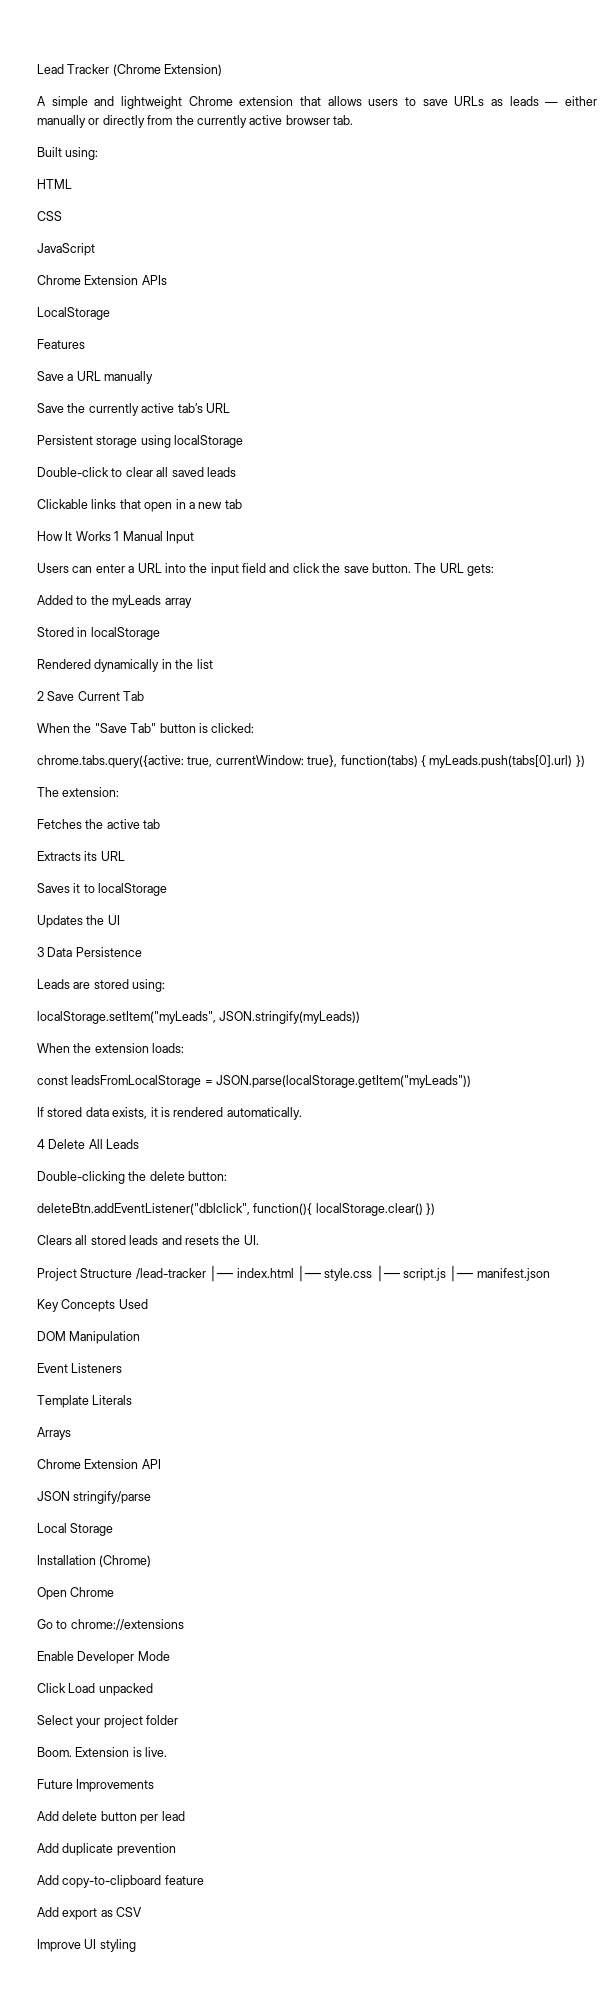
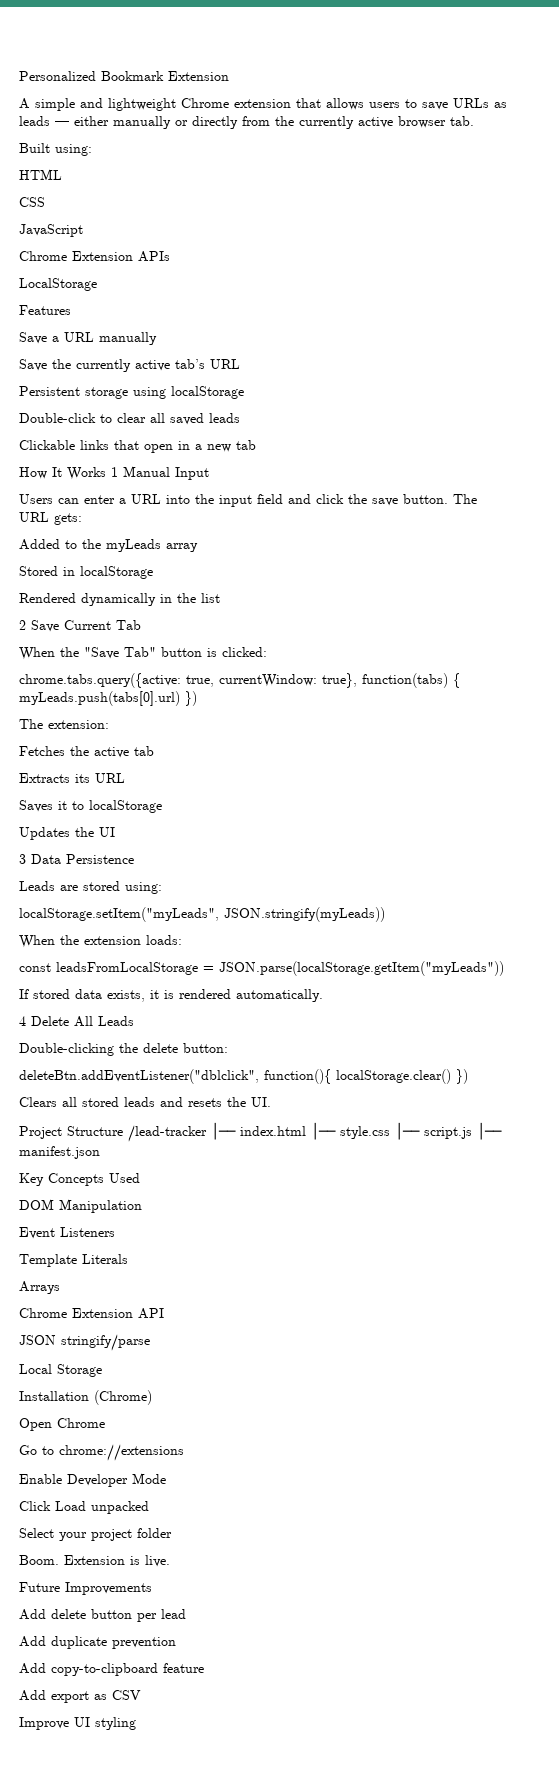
[37,64,223,76] Lead Tracker (Chrome Extension) -> [19,71,229,81] Personalized Bookmark Extension

